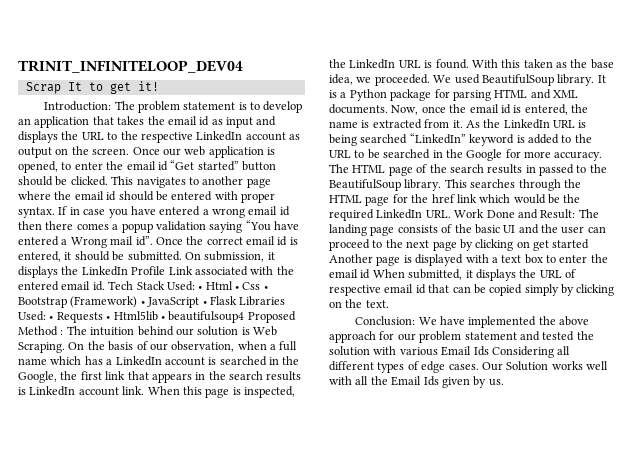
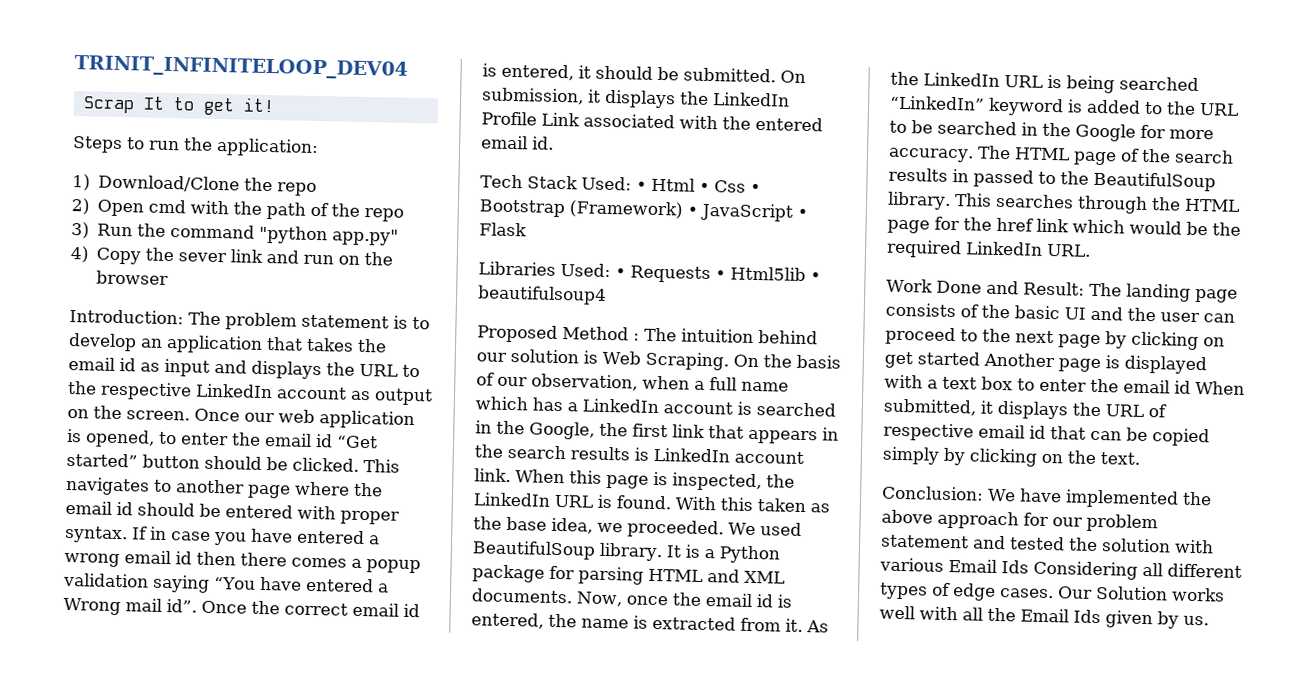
(159, 86) none -> [72,136,319,158] [72,174,318,197] [71,198,405,222] [71,222,400,246] [70,246,394,266] [96,270,170,286] // Steps to run the application: // 1) Download/Clone the repo // 2) Open cmd with the path of the repo // 3) Run the command "python app.py" // 4) Copy the sever link and run on the browser
(105, 286) none -> (554, 143) //
(237, 300) none -> (527, 229) //
(245, 317) none -> (607, 295) //
(451, 214) none -> (1091, 250) //

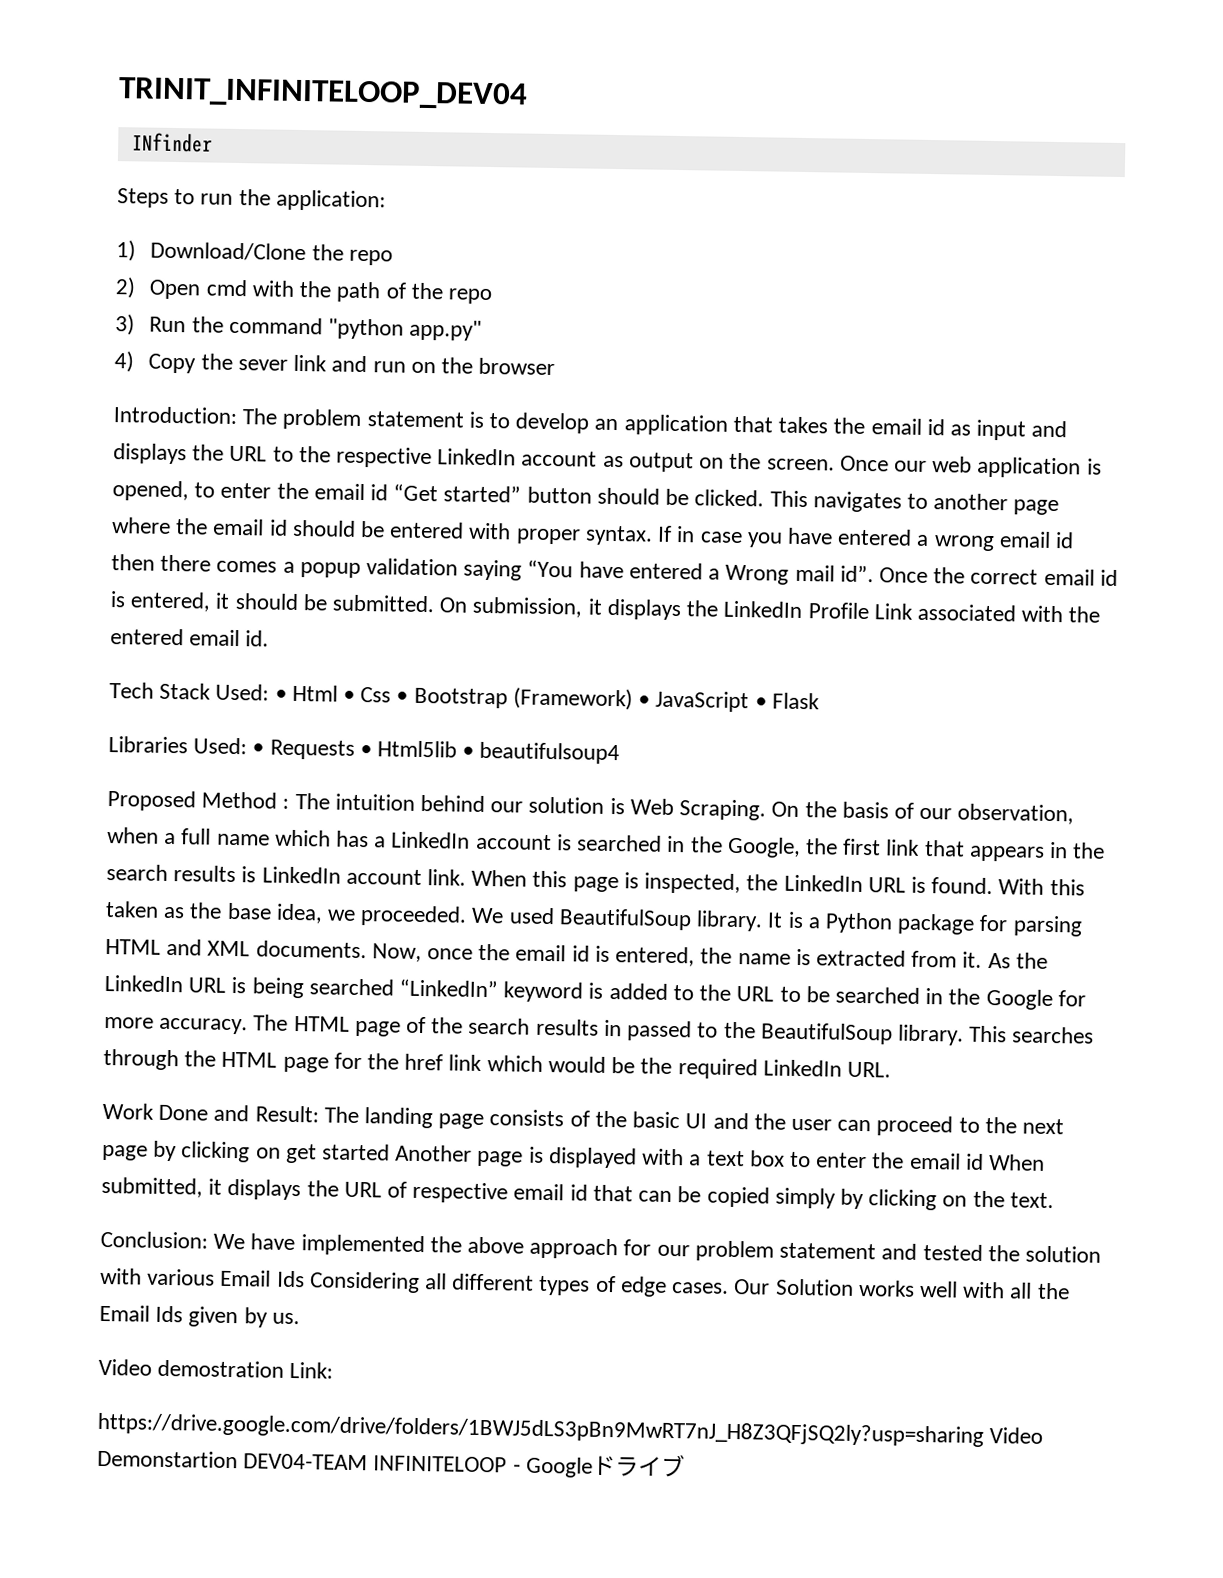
[82,96,275,116] Scrap It to get it! -> [131,132,213,153] INfinder
(1209, 620) none -> [98,1358,334,1379] [97,1412,1044,1447] [97,1449,685,1478] // Video demostration Link: // https://drive.google.com/drive/folders/1BWJ5dLS3pBn9MwRT7nJ_H8Z3QFjSQ2ly?usp=sharing Video Demonstartion DEV04-TEAM INFINITELOOP - Googleドライブ

